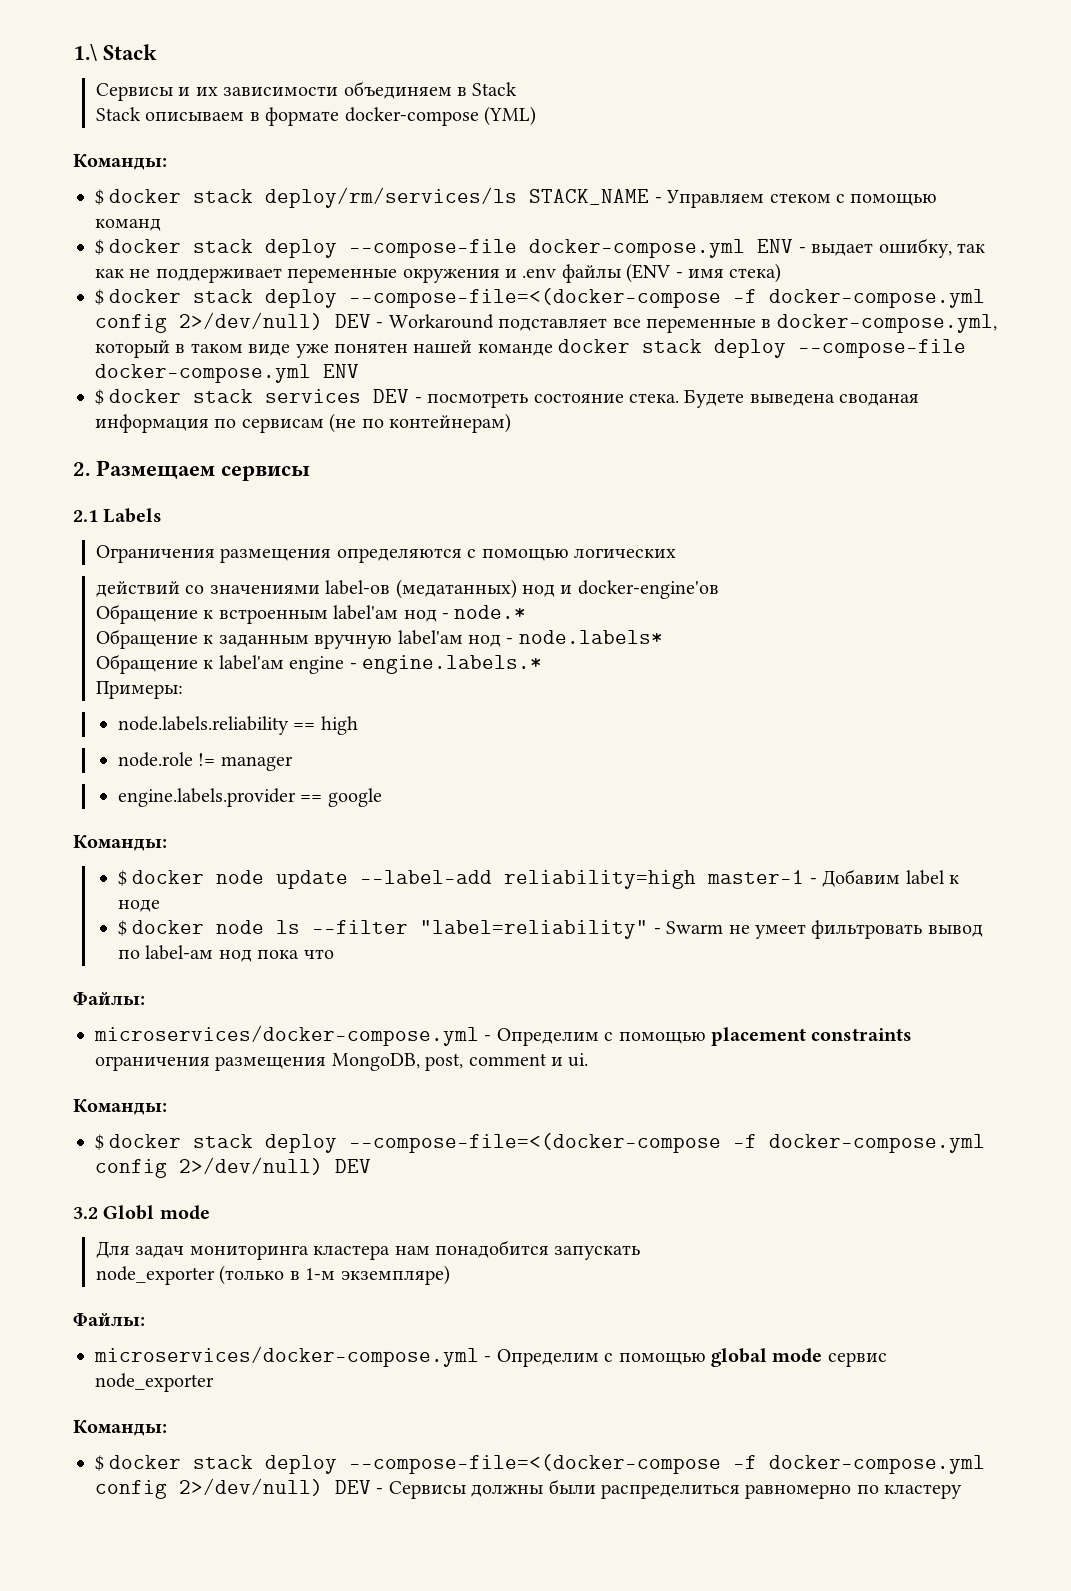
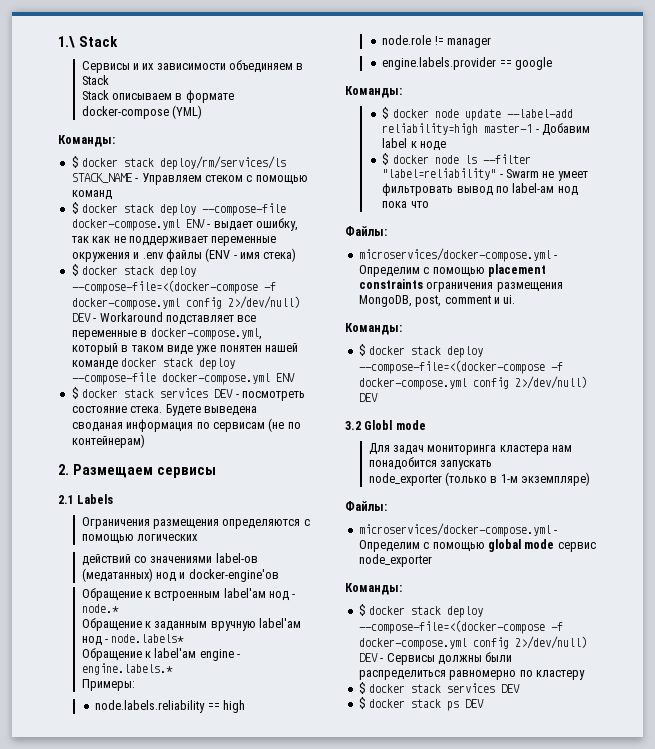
(963, 1491) none -> [358,682,521,694] [358,697,485,711] // $ docker stack services DEV // $ docker stack ps DEV

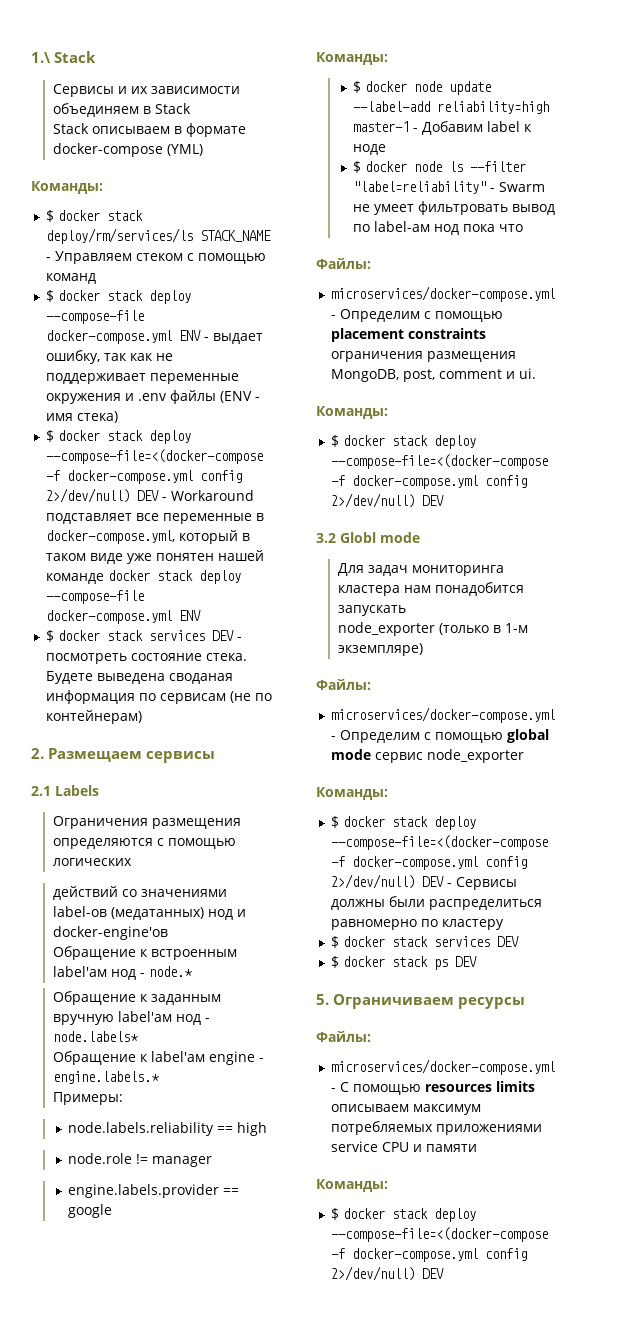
(485, 703) none -> [316,994,525,1009] [316,1031,371,1042] [331,1059,556,1075] [331,1081,536,1095] [331,1104,482,1115] [331,1121,543,1135] [331,1141,478,1152] [316,1179,388,1192] [331,1208,477,1222] [331,1227,549,1242] [331,1248,528,1262] [331,1266,445,1281] // 5. Ограничиваем ресурсы // Файлы: // microservices/docker-compose.yml - С помощью resources limits описываем максимум потребляемых приложениями service CPU и памяти // Команды: // $ docker stack deploy --compose-file=<(docker-compose -f docker-compose.yml config 2>/dev/null) DEV

